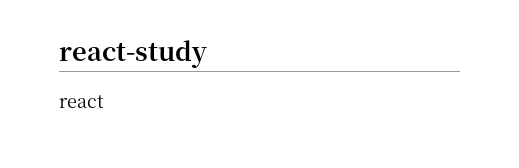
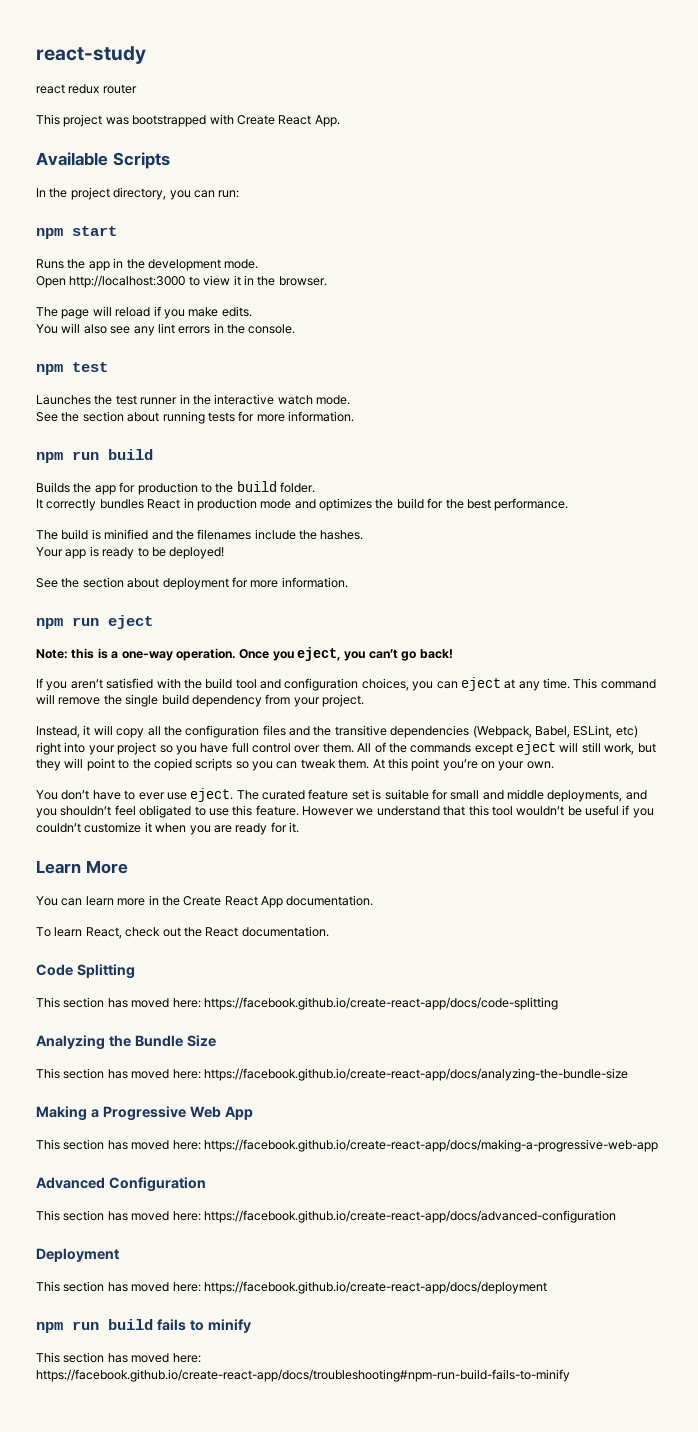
(104, 101) none -> [68,84,137,94] [36,114,340,127] [36,152,170,169] [36,187,240,200] [36,226,117,239] [36,258,259,271] [36,275,327,288] [36,306,252,319] [36,323,296,336] [36,362,108,375] [36,394,350,405] [36,411,354,424] [36,449,153,463] [36,481,315,495] [36,498,569,511] [36,529,364,540] [36,546,225,559] [36,577,348,590] [36,615,153,629] [36,647,453,661] [36,677,656,691] [36,694,364,707] [36,725,638,738] [36,741,656,755] [36,758,554,771] [36,788,647,802] [36,805,654,818] [36,822,299,835] [36,860,128,874] [36,895,374,908] [36,926,329,939] [36,964,135,979] [36,997,558,1010] [36,1035,216,1050] [36,1068,628,1081] [36,1106,253,1121] [36,1139,658,1152] [36,1177,206,1192] [36,1210,616,1223] [36,1248,119,1262] [36,1281,547,1294] [36,1319,251,1333] [36,1352,201,1363] [36,1369,570,1382] redux router // This project was bootstrapped with Create React App. // Available Scripts // In the project directory, you can run: // npm start // Runs the app in the development mode. // Open http://localhost:3000 to view it in the browser. // The page will reload if you make edits. // You will also see any lint errors in the console. // npm test // Launches the test runner in the interactive watch mode. // See the section about running tests for more information. // npm run build // Builds the app for production to the build folder. // It correctly bundles React in production mode and optimizes the build for the best performance. // The build is minified and the filenames include the hashes. // Your app is ready to be deployed! // See the section about deployment for more information. // npm run eject // Note: this is a one-way operation. Once you eject, you can’t go back! // If you aren’t satisfied with the build tool and configuration choices, you can eject at any time. This command will remove the single build dependency from your project. // Instead, it will copy all the configuration files and the transitive dependencies (Webpack, Babel, ESLint, etc) right into your project so you have full control over them. All of the commands except eject will still work, but they will point to the copied scripts so you can tweak them. At this point you’re on your own. // You don’t have to ever use eject. The curated feature set is suitable for small and middle deployments, and you shouldn’t feel obligated to use this feature. However we understand that this tool wouldn’t be useful if you couldn’t customize it when you are ready for it. // Learn More // You can learn more in the Create React App documentation. // To learn React, check out the React documentation. // Code Splitting // This section has moved here: https://facebook.github.io/create-react-app/docs/code-splitting // Analyzing the Bundle Size // This section has moved here: https://facebook.github.io/create-react-app/docs/analyzing-the-bundle-size // Making a Progressive Web App // This section has moved here: https://facebook.github.io/create-react-app/docs/making-a-progressive-web-app // Advanced Configuration // This section has moved here: https://facebook.github.io/create-react-app/docs/advanced-configuration // Deployment // This section has moved here: https://facebook.github.io/create-react-app/docs/deployment // npm run build fails to minify // This section has moved here: https://facebook.github.io/create-react-app/docs/troubleshooting#npm-run-build-fails-to-minify

